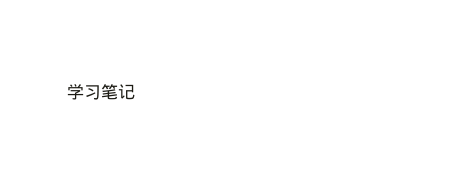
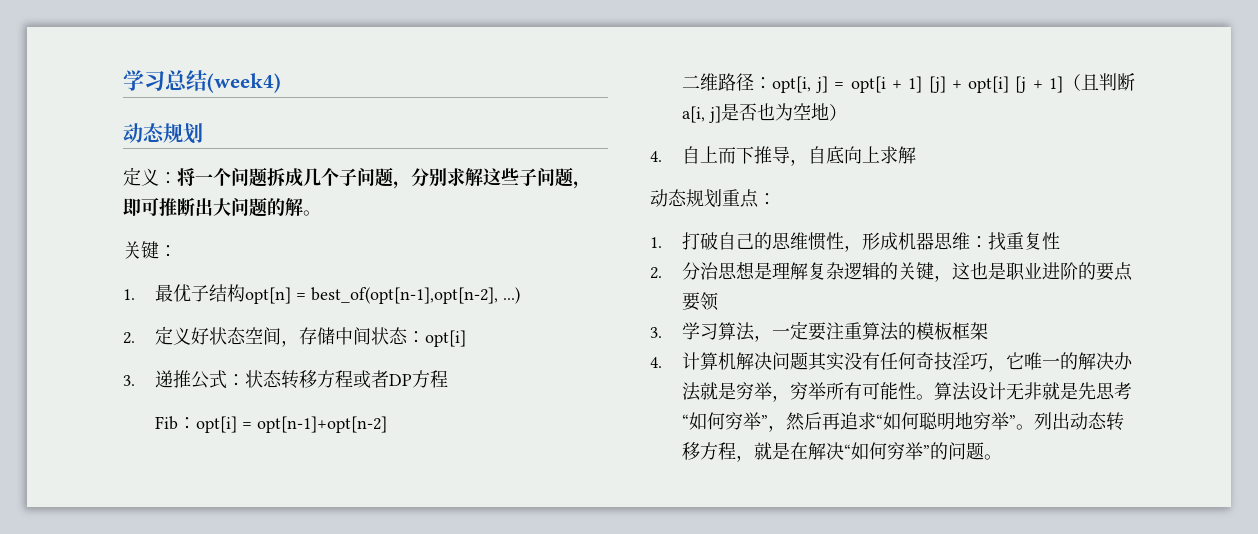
[67,84,135,100] 学习笔记 -> [123,70,281,93] [123,123,203,144] [123,167,591,189] [123,197,321,217] [123,241,177,259] [123,284,520,304] [123,326,466,347] [123,370,448,389] [154,416,387,433] [681,73,1135,93] [681,103,847,123] [650,146,916,166] [650,189,776,208] [650,232,1060,252] [650,261,1133,282] [681,292,719,311] [650,321,988,342] [650,352,1133,372] [681,382,1132,402] [681,412,1124,432] [681,442,1002,462] 学习总结(week4) // 动态规划 // 定义：将一个问题拆成几个子问题，分别求解这些子问题，即可推断出大问题的解。 // 关键： // 1.最优子结构opt[n] = best_of(opt[n-1],opt[n-2], ...) // 2.定义好状态空间，存储中间状态：opt[i] // 3.递推公式：状态转移方程或者DP方程 // Fib：opt[i] = opt[n-1]+opt[n-2] // 二维路径：opt[i, j] = opt[i + 1] [j] + opt[i] [j + 1]（且判断a[i, j]是否也为空地） // 4.自上而下推导，自底向上求解 // 动态规划重点： // 1.打破自己的思维惯性，形成机器思维：找重复性 // 2.分治思想是理解复杂逻辑的关键，这也是职业进阶的要点要领 // 3.学习算法，一定要注重算法的模板框架 // 4.计算机解决问题其实没有任何奇技淫巧，它唯一的解决办法就是穷举，穷举所有可能性。算法设计无非就是先思考“如何穷举”，然后再追求“如何聪明地穷举”。列出动态转移方程，就是在解决“如何穷举”的问题。

